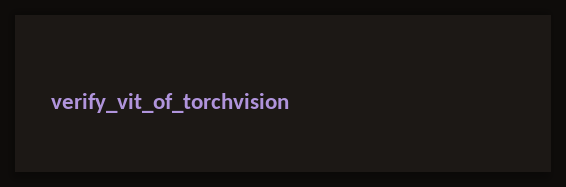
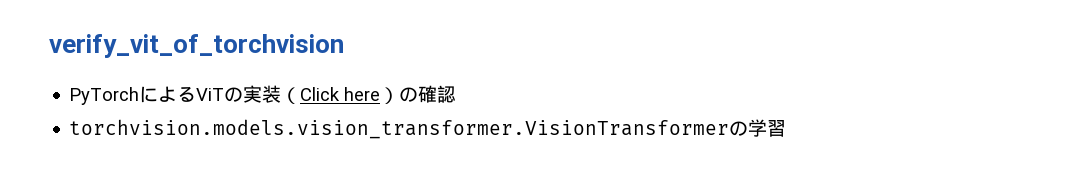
(289, 103) none -> [69,85,457,105] [69,119,787,139] // PyTorchによるViTの実装（Click here）の確認 // torchvision.models.vision_transformer.VisionTransformerの学習

